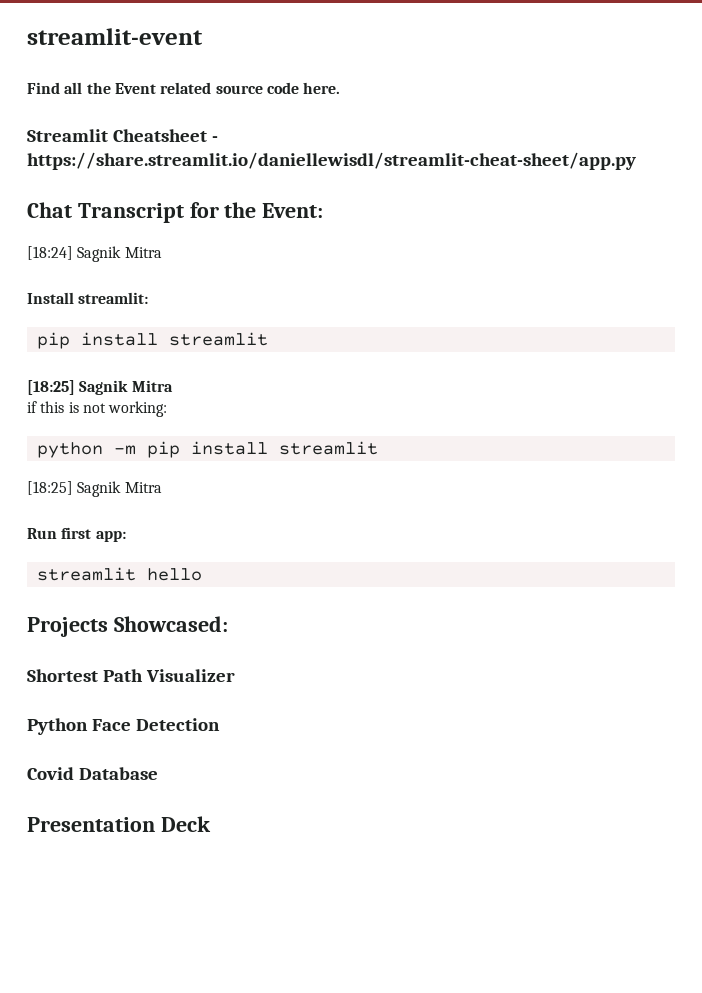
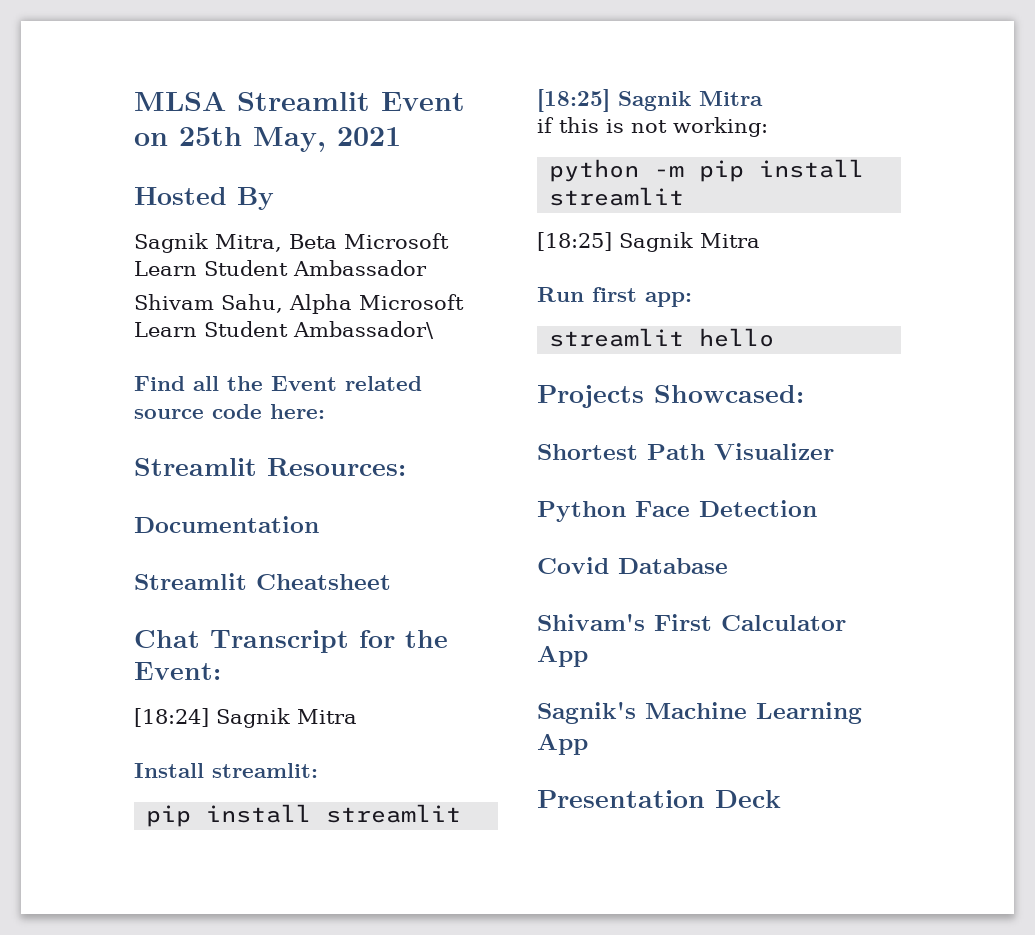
[27,28,203,45] streamlit-event -> [134,92,465,111] [134,127,401,152] [134,187,274,210] [134,233,449,253] [134,260,427,276] [134,294,464,314] [134,321,434,339] MLSA Streamlit Event on 25th May, 2021 // Hosted By // Sagnik Mitra, Beta Microsoft Learn Student Ambassador // Shivam Sahu, Alpha Microsoft Learn Student Ambassador\
[303,82,341,94] here. -> [270,404,325,419] [134,458,406,476] [134,516,319,533] here: // Streamlit Resources: // Documentation
[211,136,218,142] [27,152,636,170] - https://share.streamlit.io/daniellewisdl/streamlit-cheat-sheet/app.py -> (391, 582) none
(158, 773) none -> [537,613,846,631] [537,645,588,667] [537,701,862,724] [537,733,588,755] // Shivam's First Calculator App // Sagnik's Machine Learning App

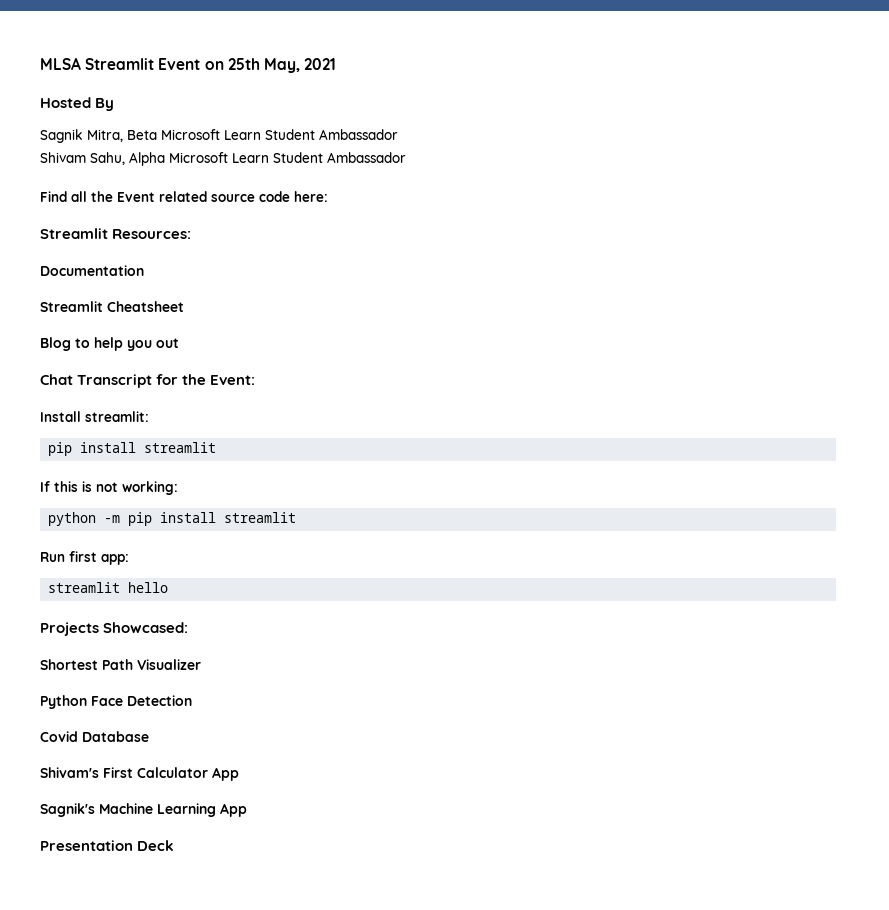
[293,321,434,339] Ambassador\ -> [327,152,406,163] Ambassador
(391, 582) none -> [40,337,179,351] // Blog to help you out
[134,708,357,728] // [18:24] Sagnik Mitra -> (256, 380) none
[537,89,763,112] [537,117,554,133] [18:25] Sagnik Mitra // if -> [40,481,50,492] If
[537,232,760,252] // [18:25] Sagnik Mitra -> (297, 517) none

